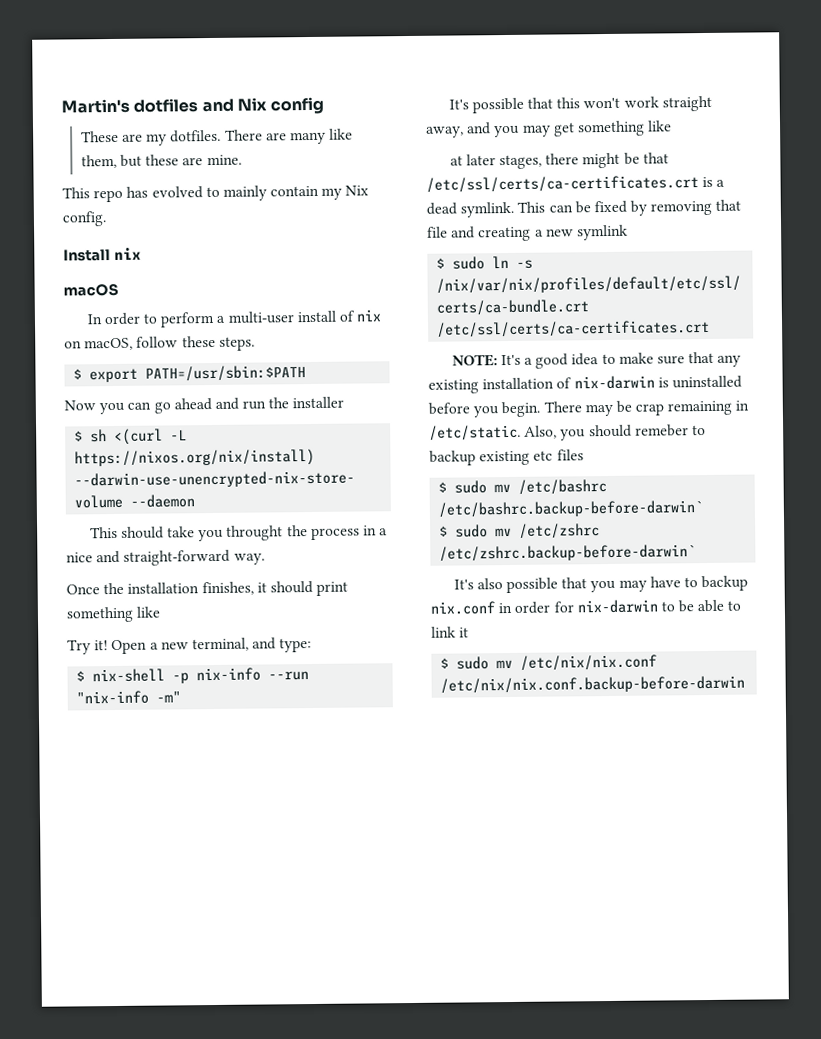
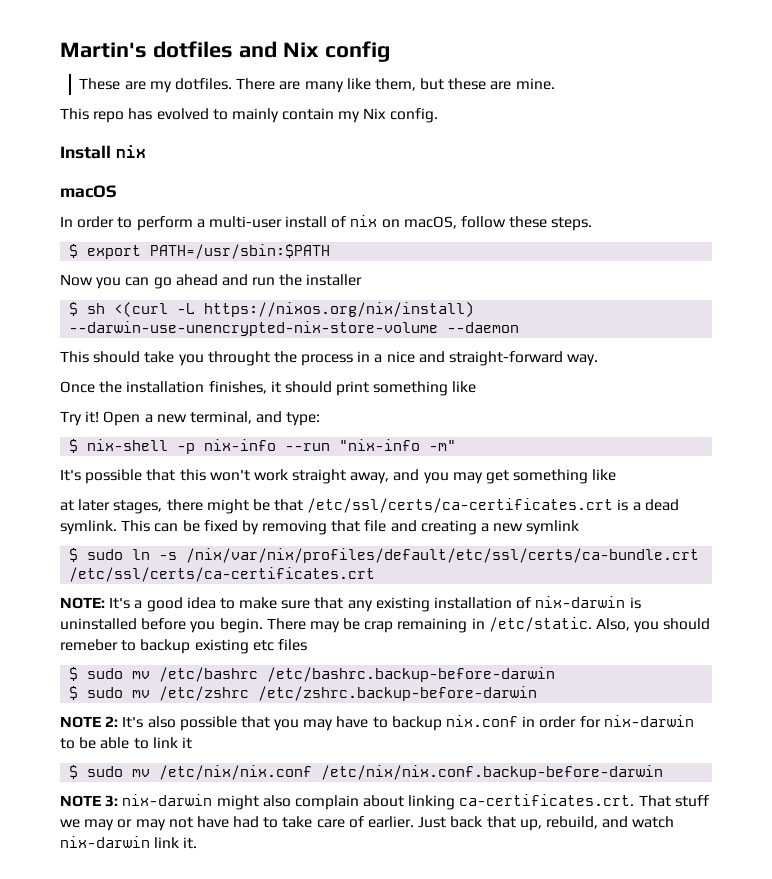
[438,500,704,518] /etc/bashrc.backup-before-darwin` -> [267,667,556,682] /etc/bashrc.backup-before-darwin
[439,544,697,562] /etc/zshrc.backup-before-darwin` // -> [258,686,538,701] [60,716,119,728] /etc/zshrc.backup-before-darwin // NOTE 2:
(746, 684) none -> [60,794,709,810] [60,816,675,831] [60,836,198,849] // NOTE 3: nix-darwin might also complain about linking ca-certificates.crt. That stuff we may or may not have had to take care of earlier. Just back that up, rebuild, and watch nix-darwin link it.

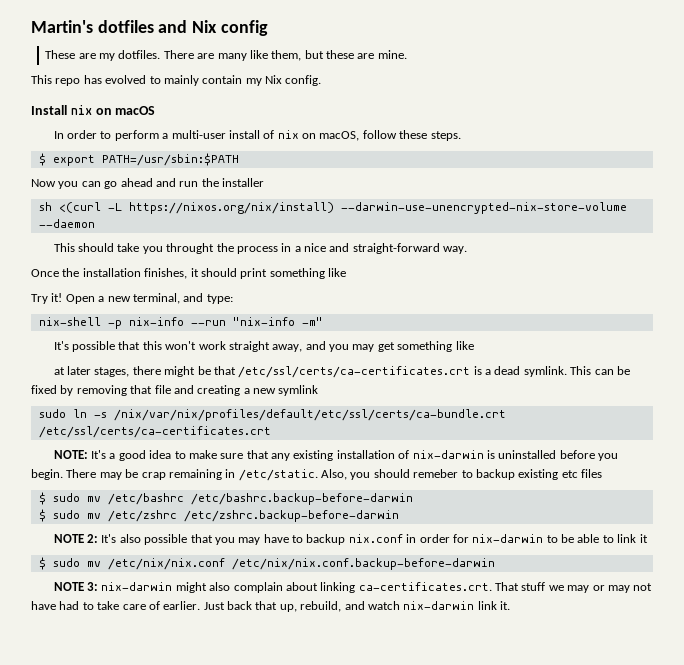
(146, 151) // -> [95,108,112,115] on
[69,302,79,316] $ -> (264, 182) none
[69,439,79,453] $ -> (233, 299) none
[69,548,79,562] $ -> (319, 390) none

